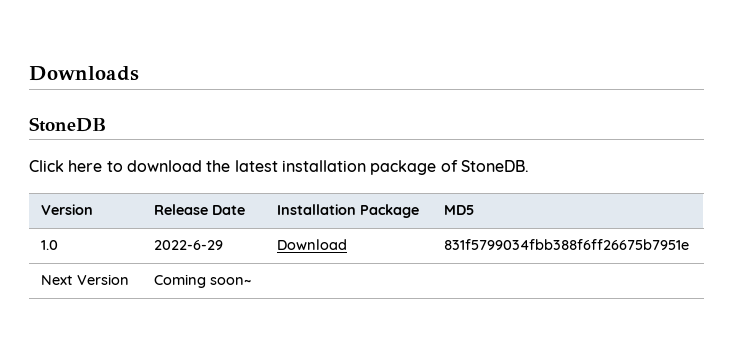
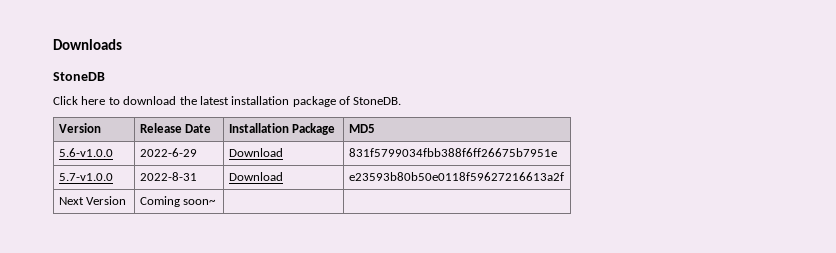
[40,240,58,250] 1.0 -> [58,148,113,157] 5.6-v1.0.0
(689, 244) none -> [58,173,113,181] [139,172,197,181] [228,172,283,181] [348,172,564,181] // 5.7-v1.0.0 | 2022-8-31 | Download | e23593b80b50e0118f59627216613a2f

